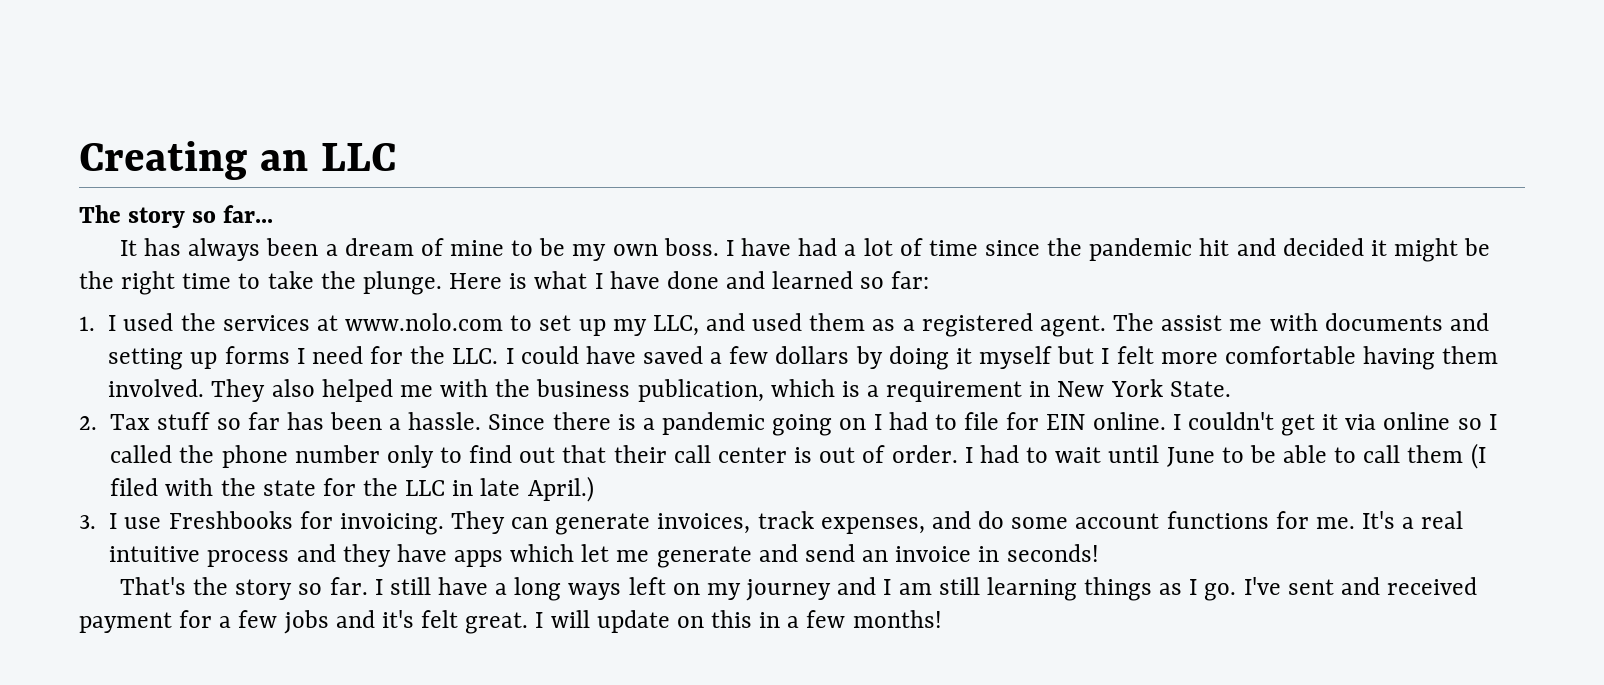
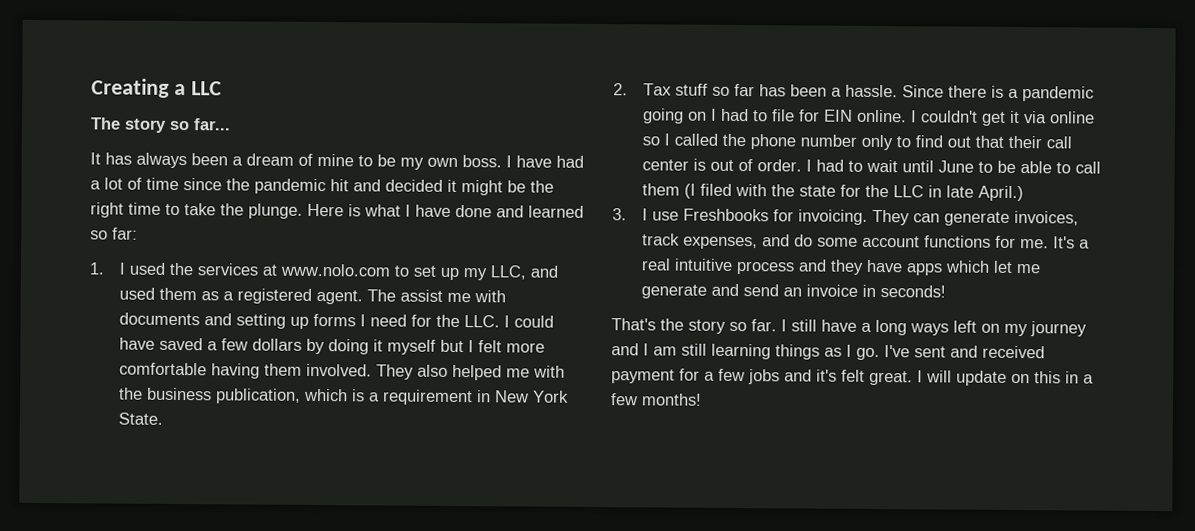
[259,150,308,171] an -> [173,83,186,96] a

